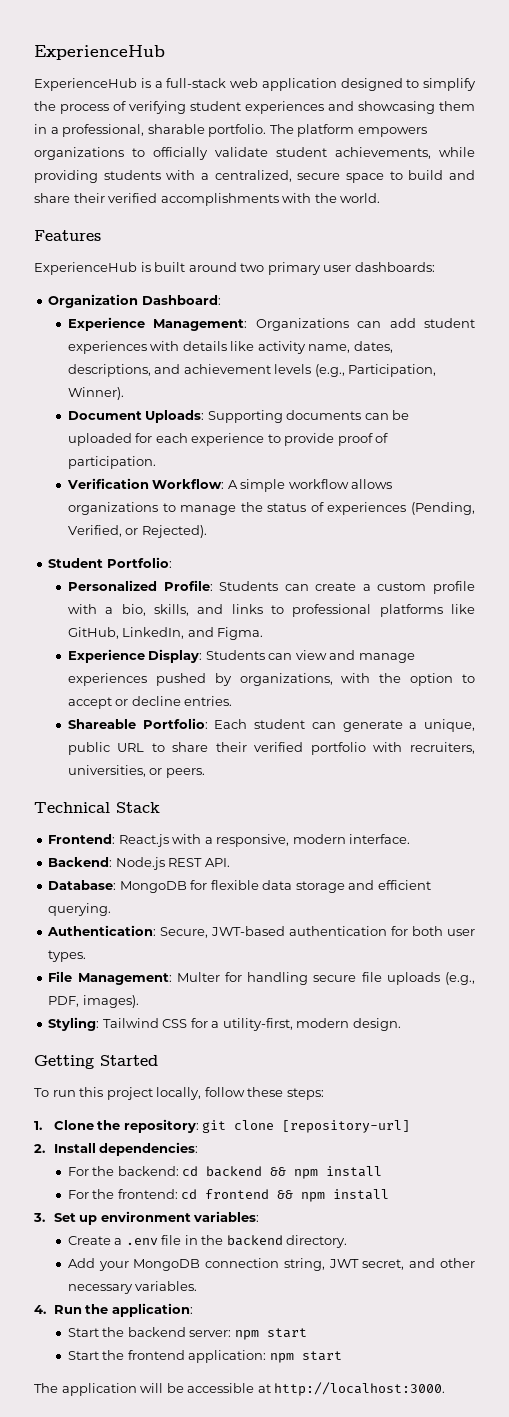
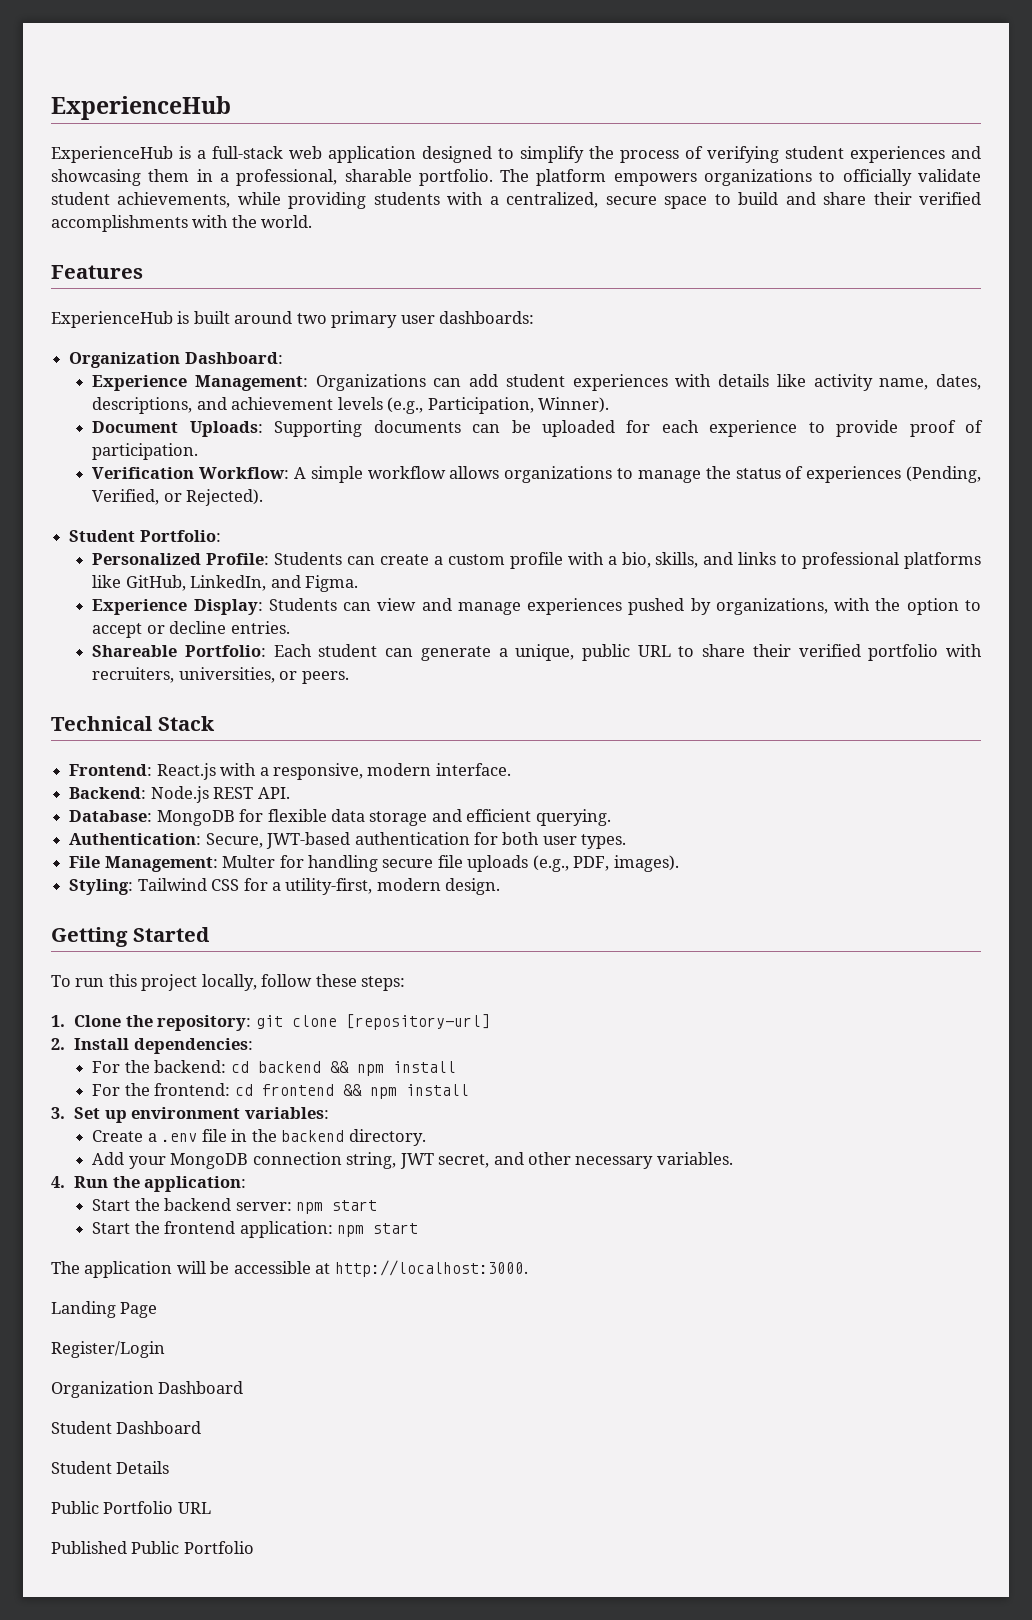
(446, 1389) none -> [51,1301,158,1318] [51,1341,165,1358] [51,1381,244,1398] [51,1421,202,1434] [51,1461,170,1474] [51,1501,211,1514] [51,1541,254,1554] // Landing Page // Register/Login // Organization Dashboard // Student Dashboard // Student Details // Public Portfolio URL // Published Public Portfolio

